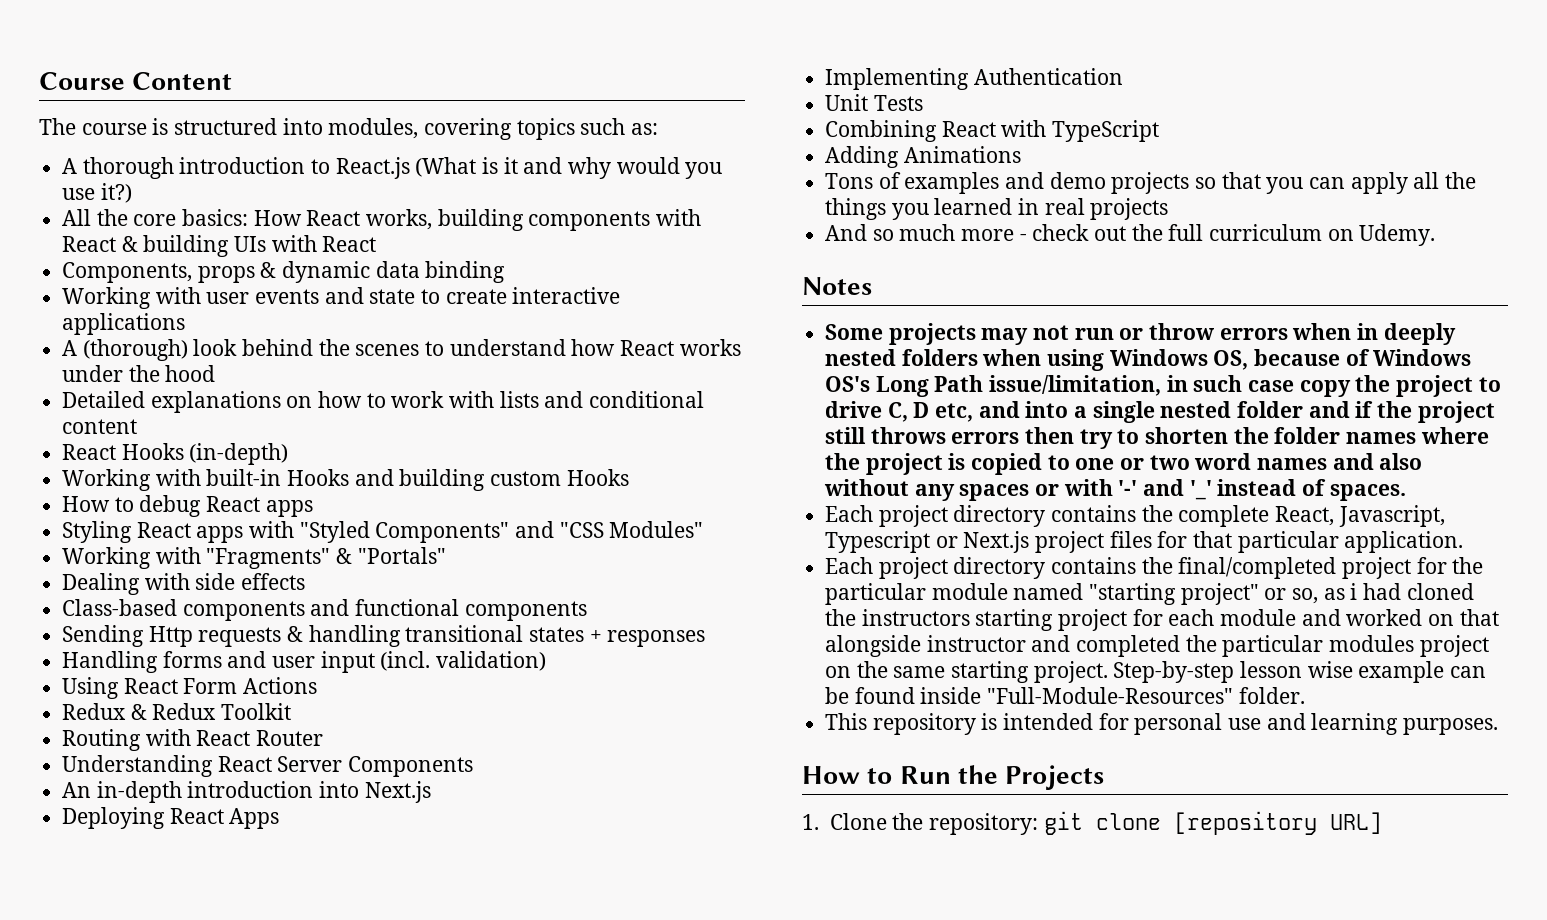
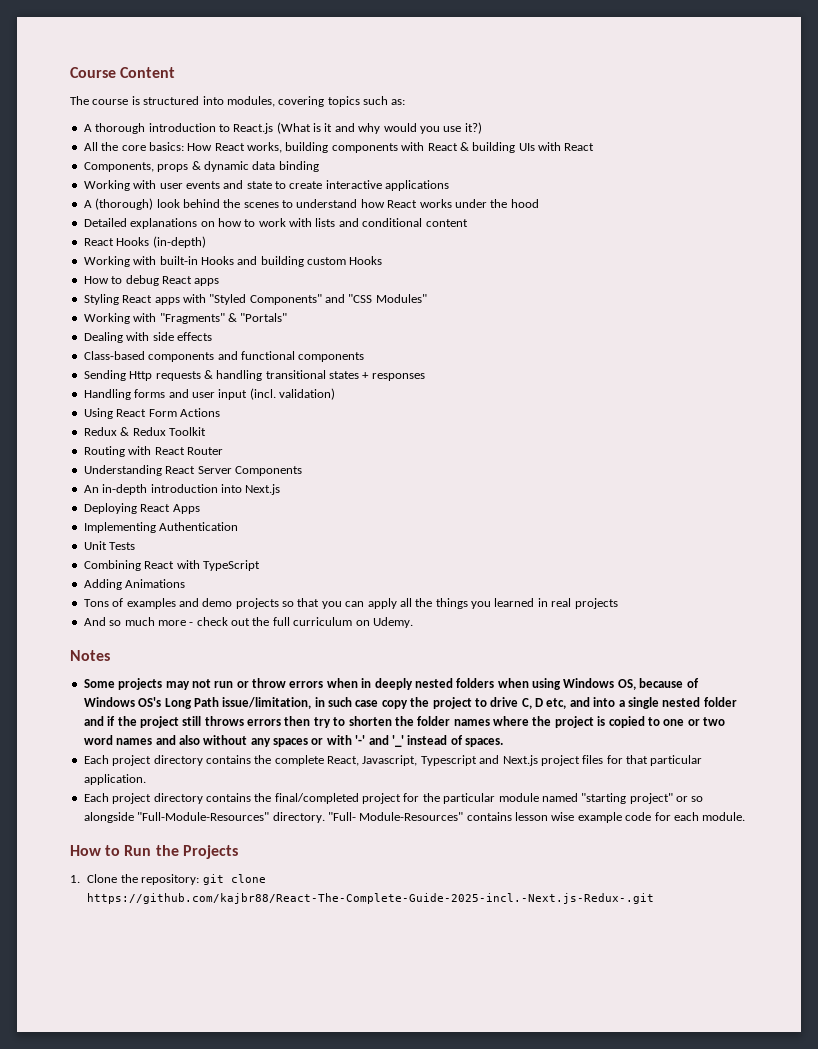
[935,536,958,548] or -> [479,755,500,764] and
[1292,583,1474,604] [825,609,1499,631] [825,635,1489,657] [825,661,1487,683] [825,687,1305,704] [825,713,1499,735] so, as i had cloned the instructors starting project for each module and worked on that alongside instructor and completed the particular modules project on the same starting project. Step-by-step lesson wise example can be found inside "Full-Module-Resources" folder. // This repository is intended for personal use and learning purposes. -> [691,796,704,802] [83,812,746,823] so alongside "Full-Module-Resources" directory. "Full- Module-Resources" contains lesson wise example code for each module.
[1173,811,1382,835] [repository URL] -> [87,893,655,904] https://github.com/kajbr88/React-The-Complete-Guide-2025-incl.-Next.js-Redux-.git

